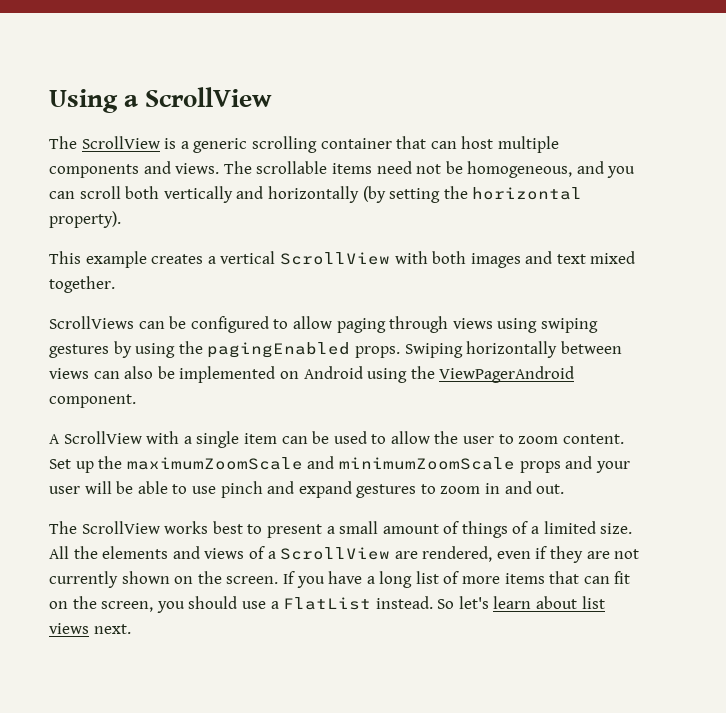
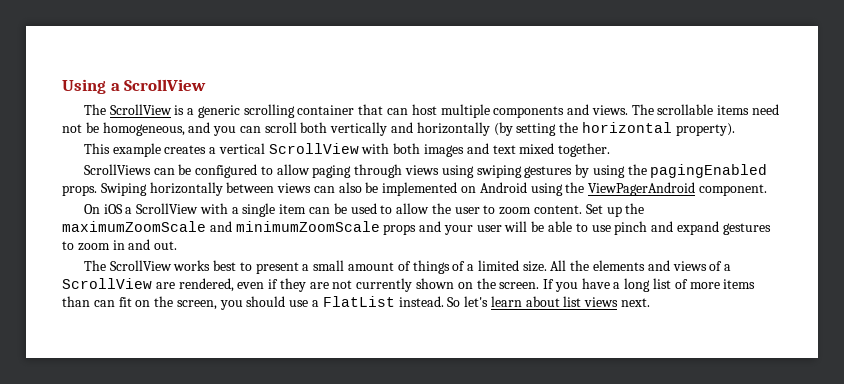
[49,434,60,444] A -> [83,204,133,214] On iOS a
[549,571,580,584] that -> [62,296,90,307] than

